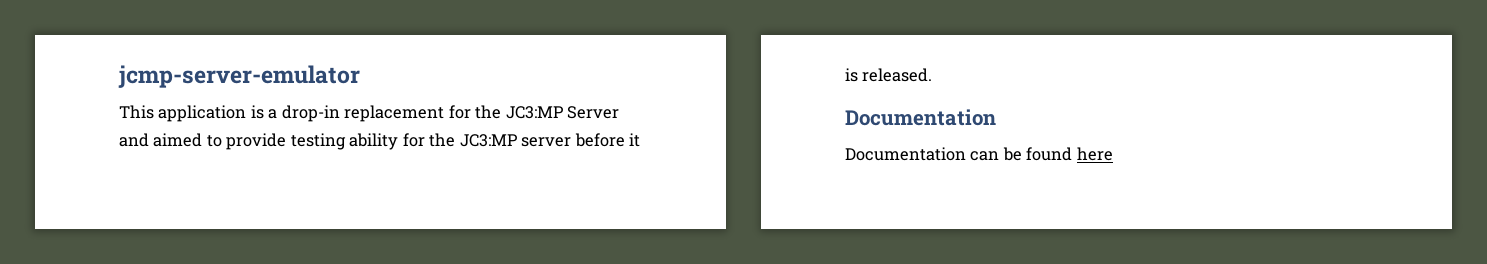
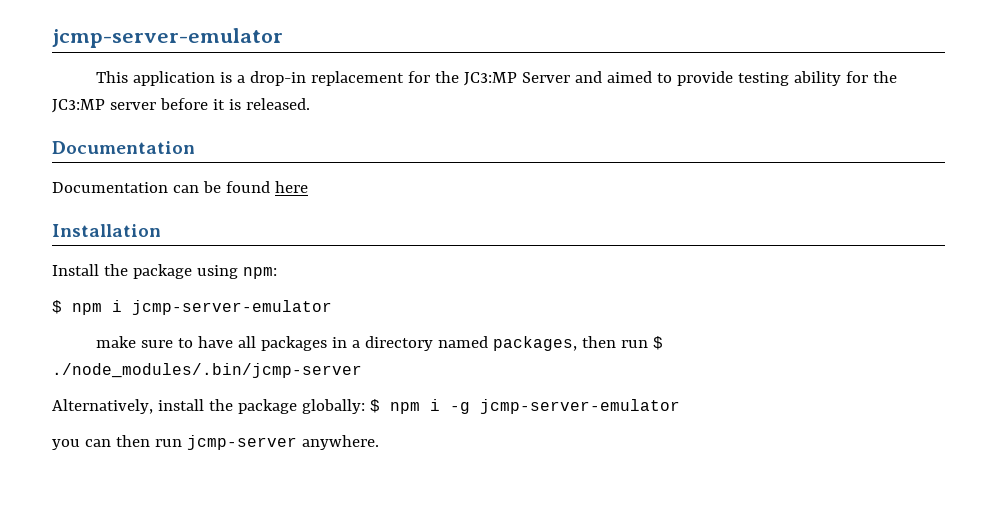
(1113, 154) none -> [52,224,161,237] [52,264,277,279] [52,300,332,315] [96,336,664,351] [52,363,362,378] [52,399,680,414] [52,435,379,450] // Installation // Install the package using npm: // $ npm i jcmp-server-emulator // make sure to have all packages in a directory named packages, then run $ ./node_modules/.bin/jcmp-server // Alternatively, install the package globally: $ npm i -g jcmp-server-emulator // you can then run jcmp-server anywhere.

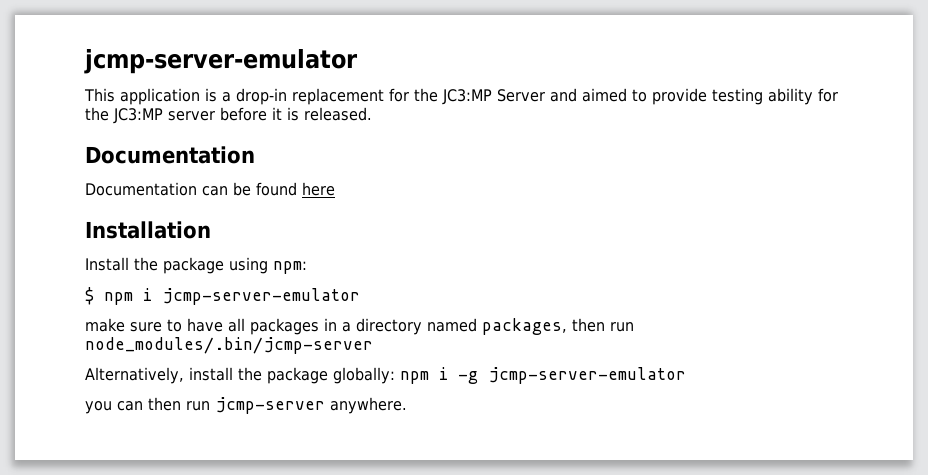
[653,336,664,350] [52,363,362,378] $ ./node_modules/.bin/jcmp-server -> [85,337,373,354] node_modules/.bin/jcmp-server
[369,399,380,413] $ -> (395, 375) none

